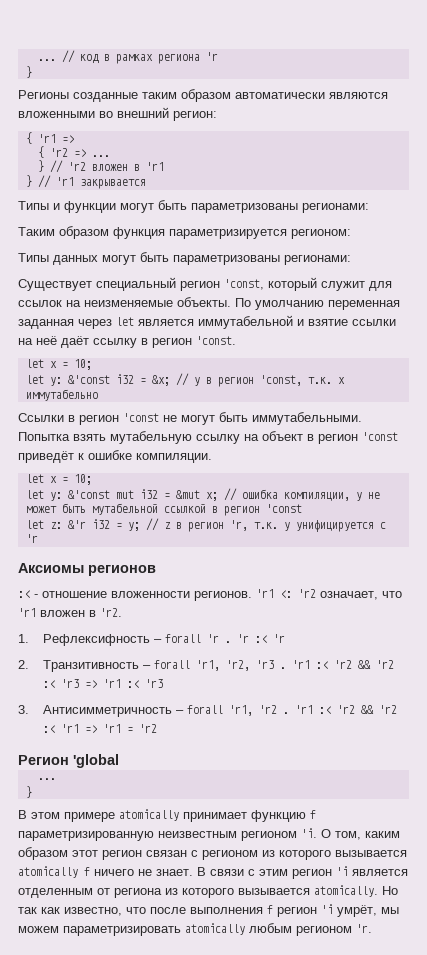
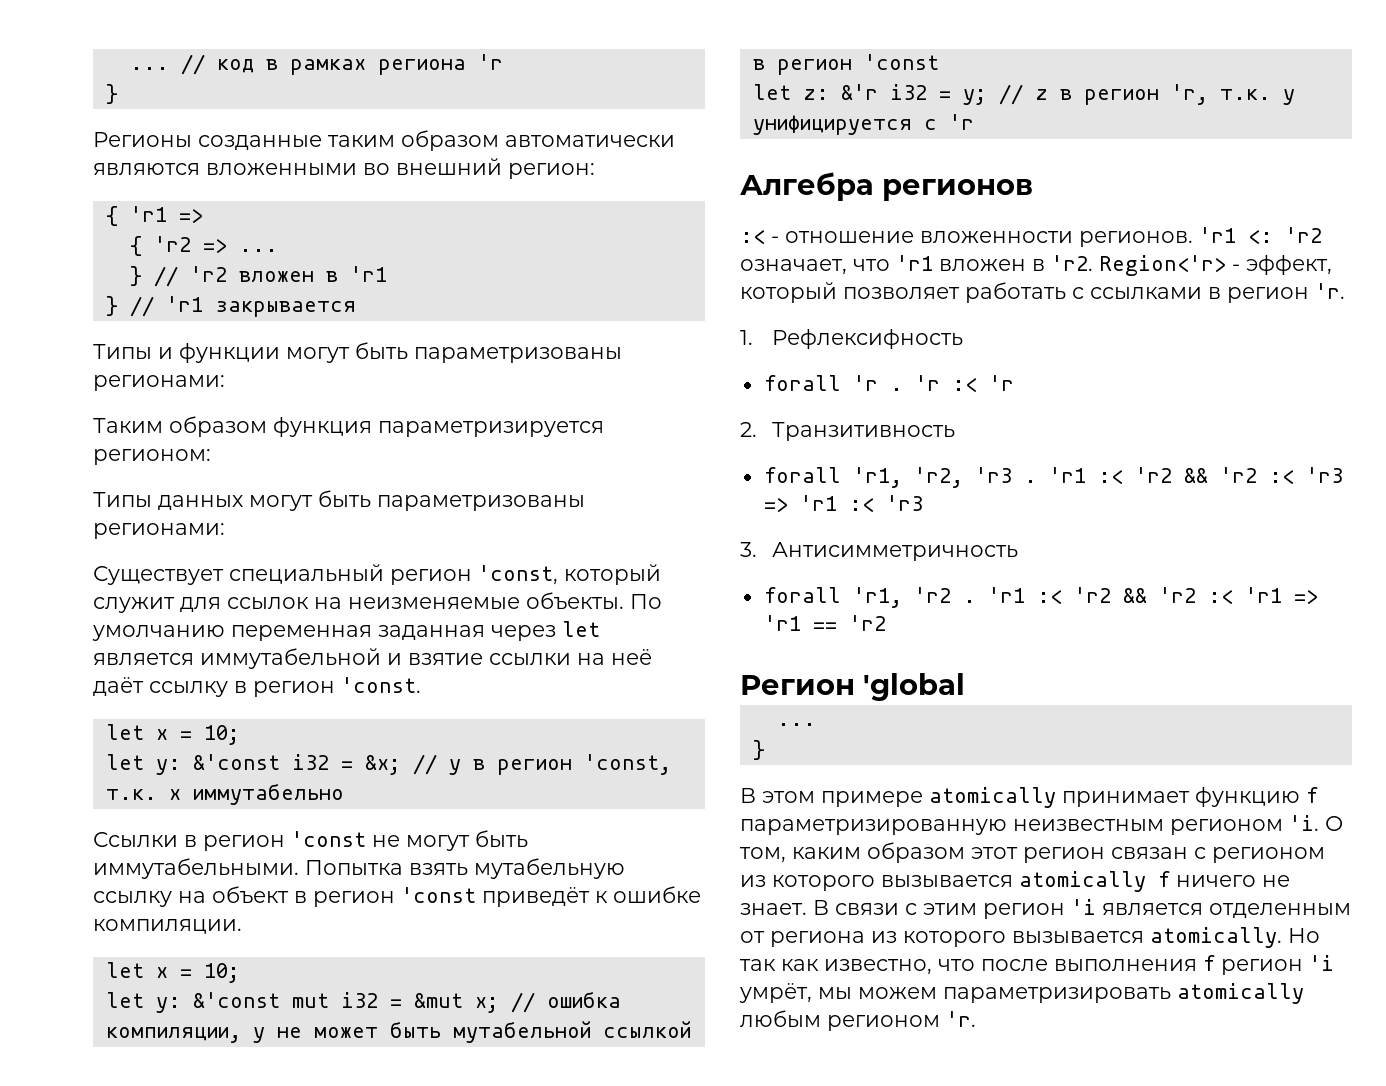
[18,563,84,573] Аксиомы -> [740,172,874,201] Алгебра
(122, 612) none -> [1099,255,1332,276] [740,282,1345,303] Region<'r> - эффект, который позволяет работать с ссылками в регион 'r.
[154,639,163,643] – -> (963, 339) //
[143,665,152,669] – -> (955, 431) //
[176,710,185,714] – -> (1018, 551) //
[127,727,134,733] = -> [812,622,837,631] ==

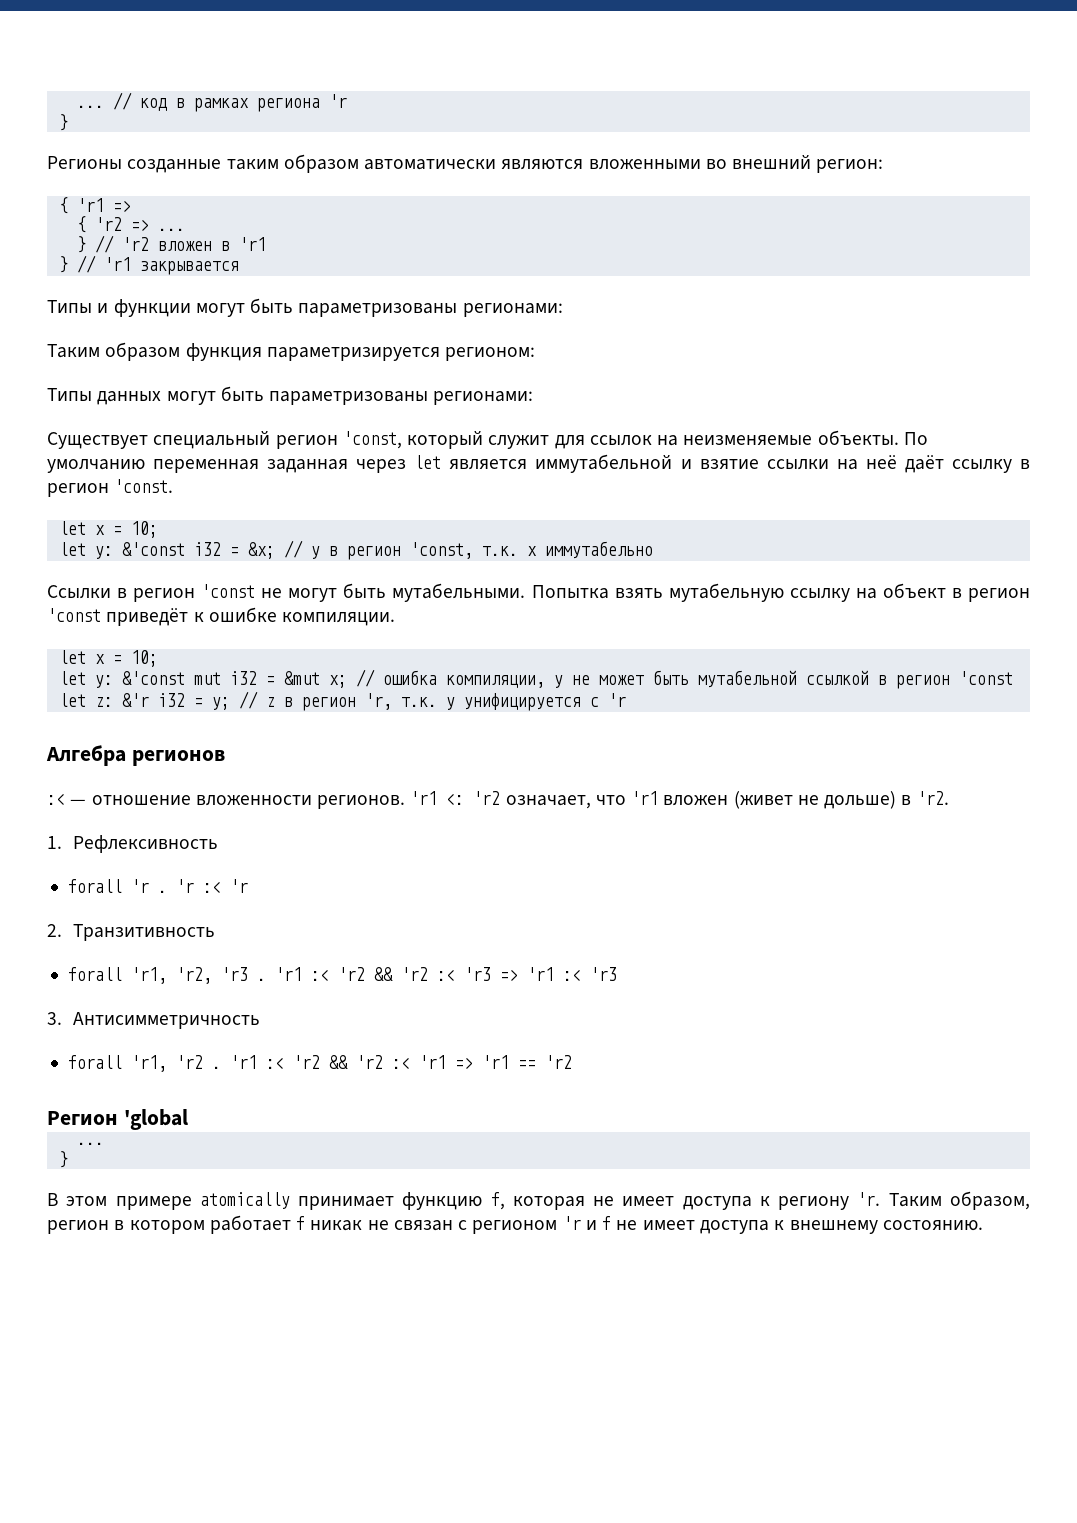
[93,858,299,879] иммутабельными. -> [392,583,526,602] мутабельными.
[771,236,779,243] - -> [70,799,87,805] —
(1026, 265) none -> [733,791,897,809] (живет не дольше)
[1099,255,1332,276] [740,282,1345,303] Region<'r> - эффект, который позволяет работать с ссылками в регион 'r. -> (949, 798) none
[771,329,963,349] Рефлексифность -> [72,835,218,853] Рефлексивность
[1306,787,1318,803] [740,815,1343,835] [740,842,1325,863] [740,871,1290,892] [740,899,1351,919] [740,927,1320,948] [740,955,1334,975] [739,983,1304,1004] [740,1010,976,1031] f параметризированную неизвестным регионом 'i. О том, каким образом этот регион связан с регионом из которого вызывается atomically f ничего не знает. В связи с этим регион 'i является отделенным от региона из которого вызывается atomically. Но так как известно, что после выполнения f регион 'i умрёт, мы можем параметризировать atomically любым регионом 'r. -> [490,1191,1030,1210] [47,1215,983,1234] f, которая не имеет доступа к региону 'r. Таким образом, регион в котором работает f никак не связан с регионом 'r и f не имеет доступа к внешнему состоянию.

